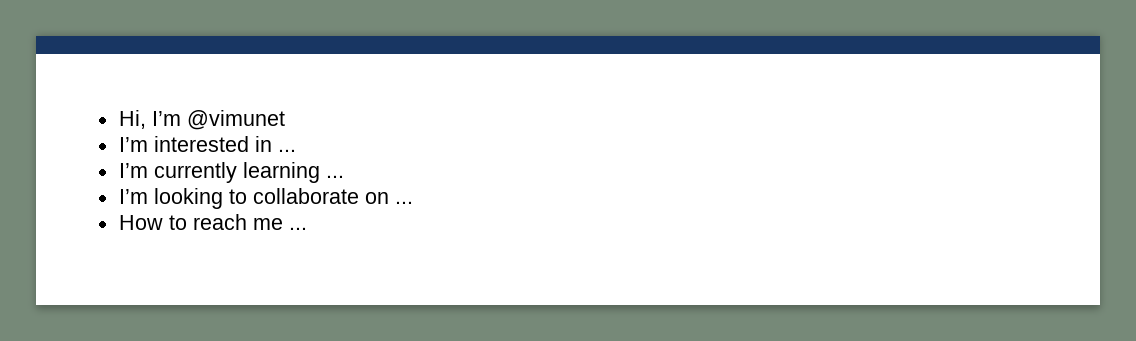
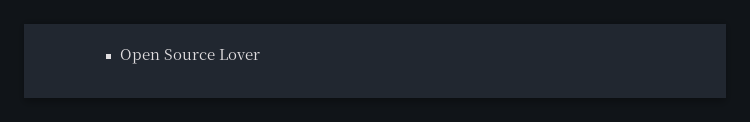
[118,110,285,130] [118,136,296,152] [118,162,344,183] [118,188,413,209] [118,214,307,230] Hi, I’m @vimunet // I’m interested in ... // I’m currently learning ... // I’m looking to collaborate on ... // How to reach me ... -> [119,49,260,64] Open Source Lover

